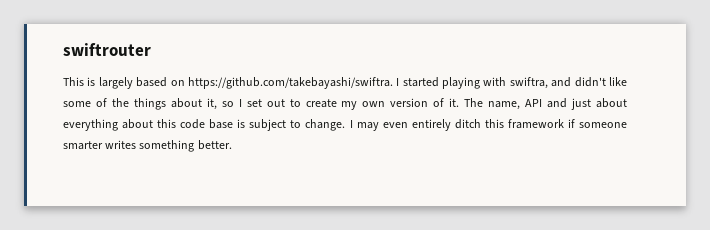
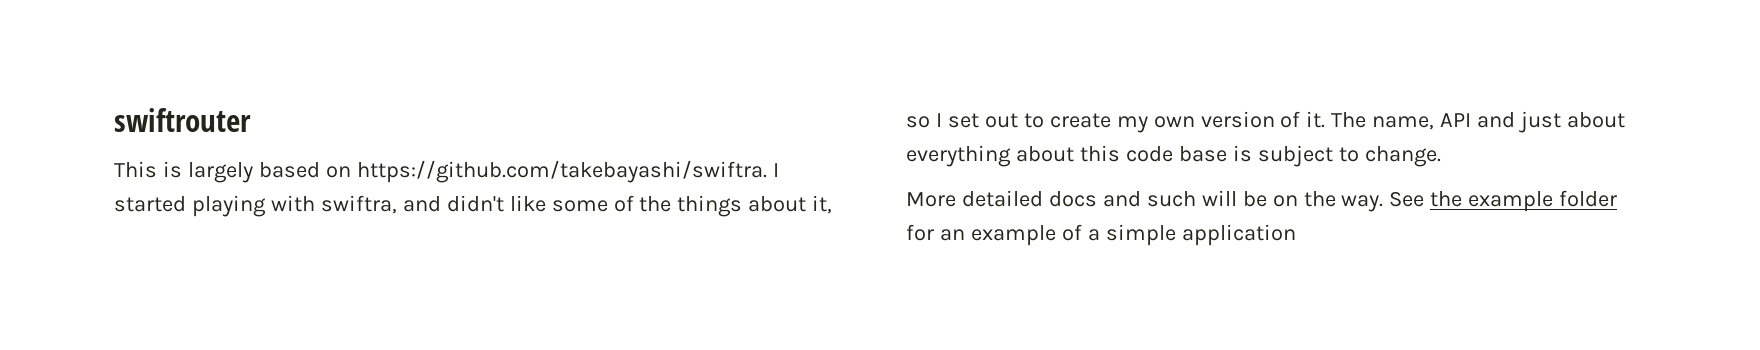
[349,119,627,131] [63,140,232,152] I may even entirely ditch this framework if someone smarter writes something better. -> [906,190,1618,212] [906,224,1296,246] // More detailed docs and such will be on the way. See the example folder for an example of a simple application

